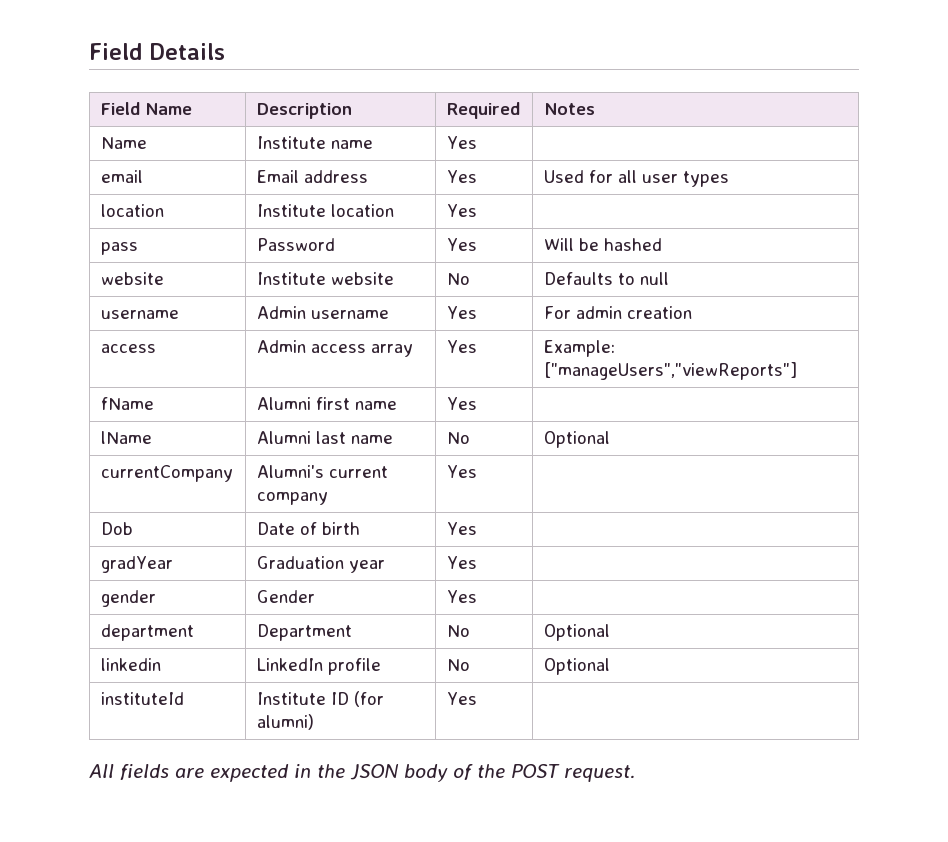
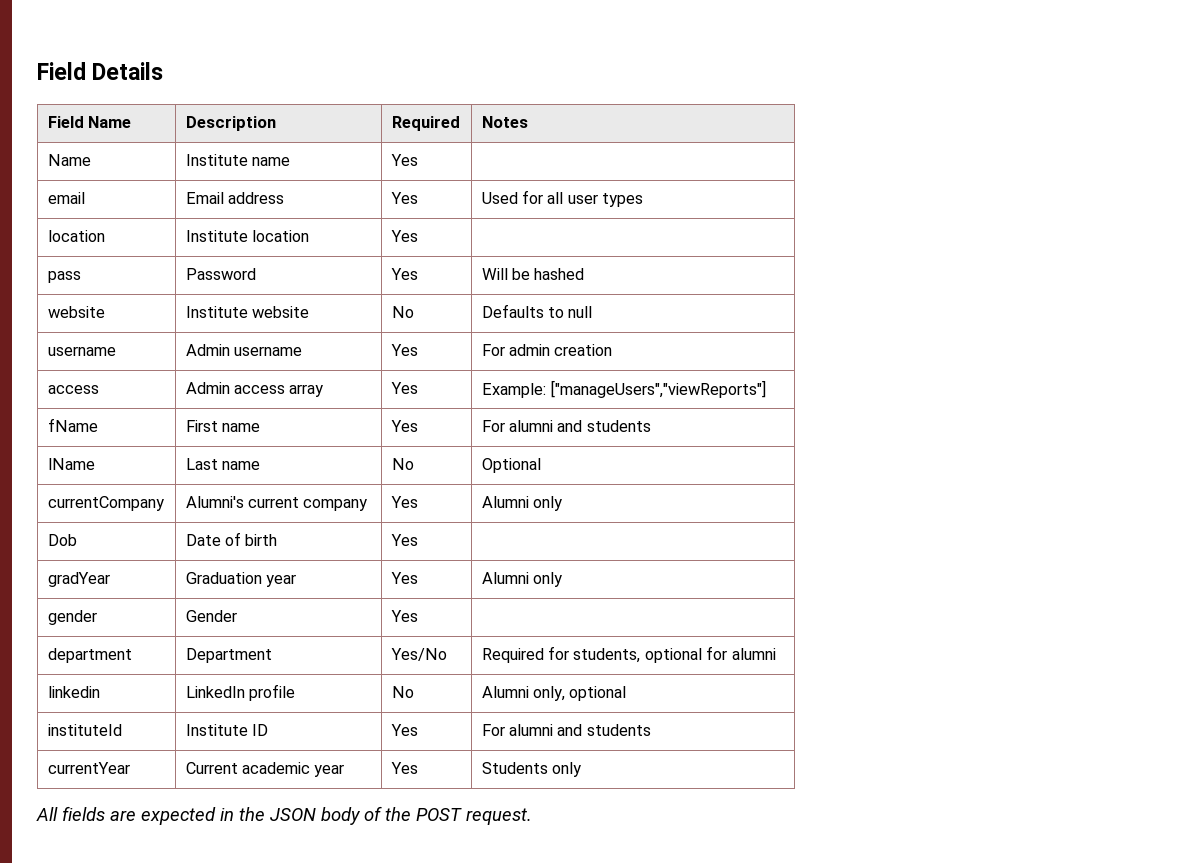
[256,397,397,410] [446,397,477,410] Alumni first name | Yes | -> [185,420,260,432] [390,420,418,432] [481,420,651,432] First name | Yes | For alumni and students
[256,431,346,444] Alumni last -> [185,458,218,470] Last
(477, 471) none -> [481,496,562,511] Alumni only
(477, 562) none -> [481,572,562,587] Alumni only
[446,625,470,637] [543,624,610,641] No | Optional -> [390,648,447,661] [481,646,776,663] Yes/No | Required for students, optional for alumni
[543,658,610,675] Optional -> [481,686,627,701] Alumni only, optional
[353,691,384,707] [256,714,314,730] [446,692,477,705] (for alumni) | Yes | -> [390,724,418,736] [481,724,651,736] [47,762,130,774] [185,762,345,777] [390,762,418,774] [481,762,581,777] | Yes | For alumni and students // currentYear | Current academic year | Yes | Students only

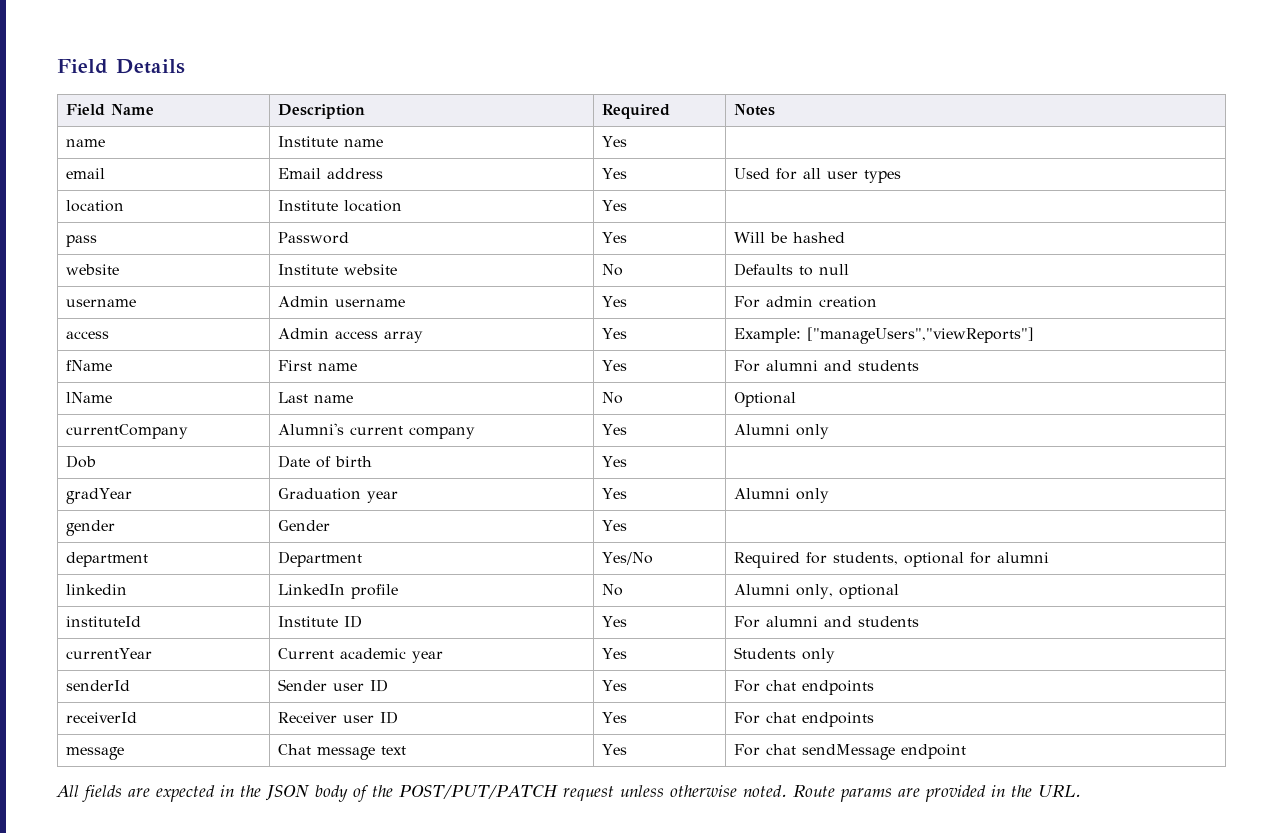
[47,154,91,166] Name -> [66,139,106,147] name
(581, 769) none -> [66,680,131,691] [278,679,389,692] [602,680,628,691] [734,680,875,695] [66,712,138,723] [278,711,399,724] [602,712,628,723] [734,712,875,727] [66,747,125,760] [278,744,407,760] [602,744,628,755] [734,744,967,760] // senderId | Sender user ID | Yes | For chat endpoints // receiverId | Receiver user ID | Yes | For chat endpoints // message | Chat message text | Yes | For chat sendMessage endpoint
[416,808,532,825] POST request. -> [399,785,1081,802] POST/PUT/PATCH request unless otherwise noted. Route params are provided in the URL.

